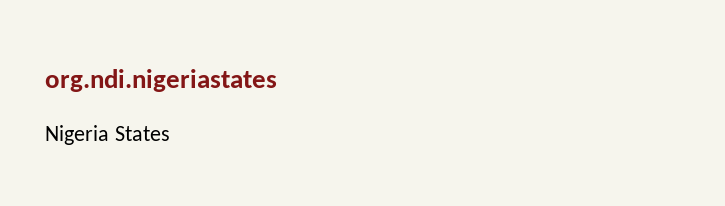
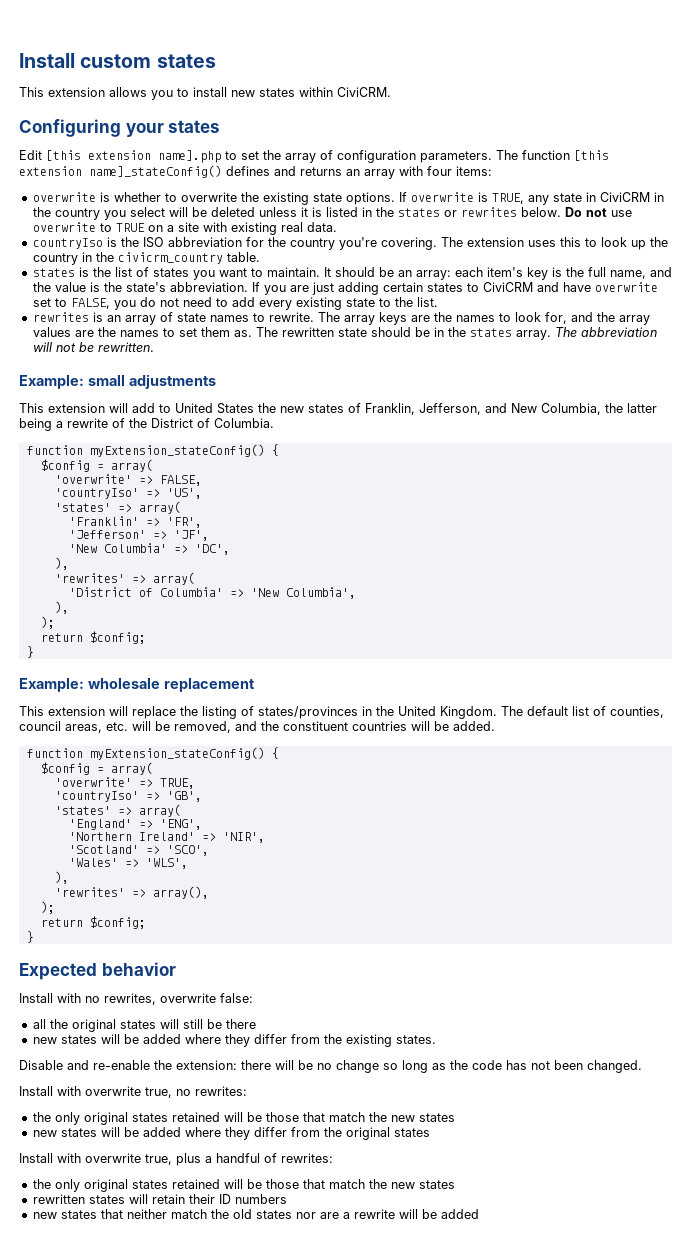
[45,69,277,92] [45,125,170,145] org.ndi.nigeriastates // Nigeria States -> [19,53,216,68] [19,87,391,100] [19,119,221,137] [19,150,609,163] [19,165,492,179] [32,192,664,205] [32,207,632,220] [32,222,337,235] [32,237,668,250] [32,252,260,265] [32,267,672,280] [32,282,658,295] [32,297,438,310] [32,312,650,325] [32,327,657,340] [32,342,154,352] [19,374,216,389] [19,403,657,415] [19,418,274,431] [26,444,279,457] [40,459,153,472] [54,474,202,486] [54,488,202,499] [54,501,181,514] [68,516,202,528] [68,530,209,541] [68,543,230,555] [54,557,69,570] [54,572,195,585] [68,587,356,599] [54,601,69,614] [40,616,55,629] [40,631,146,644] [26,646,34,658] [19,678,255,692] [19,706,664,719] [19,721,495,733] [26,747,279,760] [40,762,153,775] [54,777,195,789] [54,791,202,802] [54,804,181,817] [68,819,202,830] [68,832,265,843] [68,845,209,856] [68,858,188,869] [54,871,69,884] [54,886,209,899] [40,901,55,914] [40,916,146,929] [26,931,34,943] [19,962,176,980] [19,993,253,1005] [32,1019,256,1032] [32,1034,436,1047] [19,1060,642,1073] [19,1086,247,1098] [32,1112,455,1125] [32,1127,430,1140] [19,1153,333,1166] [32,1179,455,1192] [32,1194,287,1204] [32,1209,479,1219] Install custom states // This extension allows you to install new states within CiviCRM. // Configuring your states // Edit [this extension name].php to set the array of configuration parameters. The function [this extension name]_stateConfig() defines and returns an array with four items: // overwrite is whether to overwrite the existing state options. If overwrite is TRUE, any state in CiviCRM in the country you select will be deleted unless it is listed in the states or rewrites below. Do not use overwrite to TRUE on a site with existing real data. // countryIso is the ISO abbreviation for the country you're covering. The extension uses this to look up the country in the civicrm_country table. // states is the list of states you want to maintain. It should be an array: each item's key is the full name, and the value is the state's abbreviation. If you are just adding certain states to CiviCRM and have overwrite set to FALSE, you do not need to add every existing state to the list. // rewrites is an array of state names to rewrite. The array keys are the names to look for, and the array values are the names to set them as. The rewritten state should be in the states array. The abbreviation will not be rewritten. // Example: small adjustments // This extension will add to United States the new states of Franklin, Jefferson, and New Columbia, the latter being a rewrite of the District of Columbia. // function myExtension_stateConfig() { // $config = array( // 'overwrite' => FALSE, // 'countryIso' => 'US', // 'states' => array( // 'Franklin' => 'FR', // 'Jefferson' => 'JF', // 'New Columbia' => 'DC', // ), // 'rewrites' => array( // 'District of Columbia' => 'New Columbia', // ), // ); // return $config; // } // Example: wholesale replacement // This extension will replace the listing of states/provinces in the United Kingdom. The default list of counties, council areas, etc. will be removed, and the constituent countries will be added. // function myExtension_stateConfig() { // $config = array( // 'overwrite' => TRUE, // 'countryIso' => 'GB', // 'states' => array( // 'England' => 'ENG', // 'Northern Ireland' => 'NIR', // 'Scotland' => 'SCO', // 'Wales' => 'WLS', // ), // 'rewrites' => array(), // ); // return $config; // } // Expected behavior // Install with no rewrites, overwrite false: // all the original states will still be there // new states will be added where they differ from the existing states. // Disable and re-enable the extension: there will be no change so long as the code has not been changed. // Install with overwrite true, no rewrites: // the only original states retained will be those that match the new states // new states will be added where they differ from the original states // Install with overwrite true, plus a handful of rewrites: // the only original states retained will be those that match the new states // rewritten states will retain their ID numbers // new states that neither match the old states nor are a rewrite will be added

